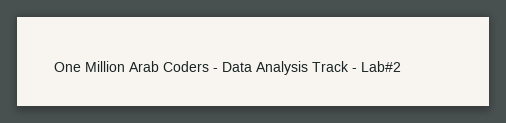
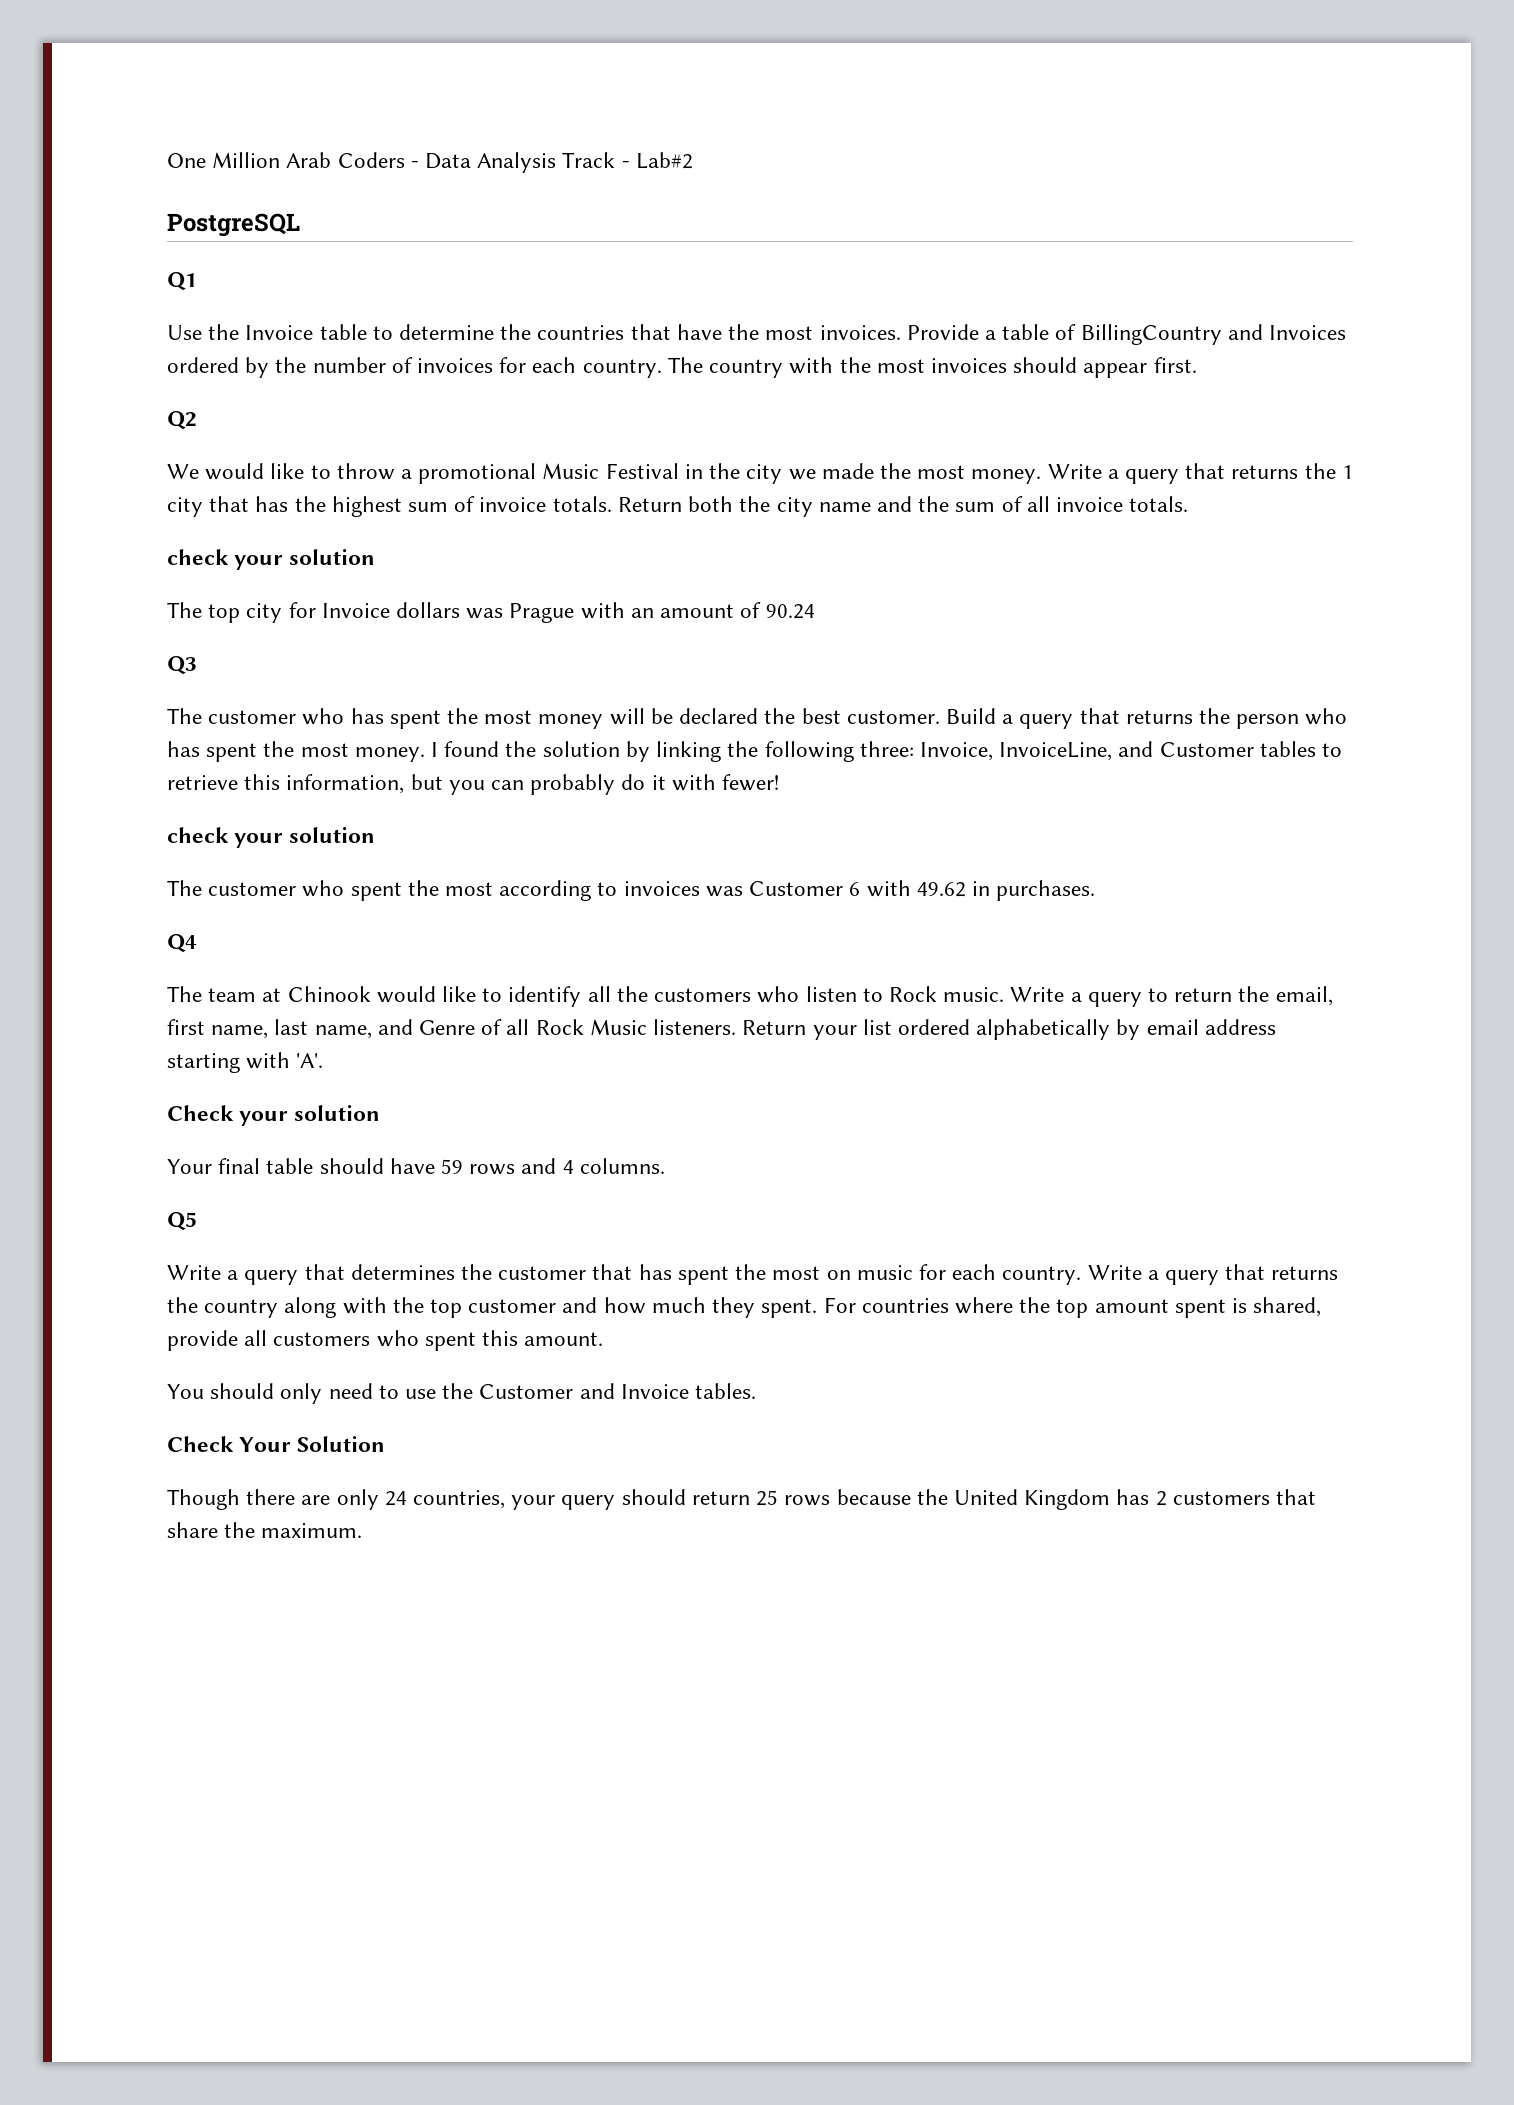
(401, 66) none -> [167,213,300,237] [167,272,197,291] [167,324,1346,345] [167,357,1197,378] [167,411,197,430] [167,463,1353,484] [167,496,1189,517] [167,549,376,570] [167,602,815,623] [167,656,197,675] [167,708,1348,729] [167,741,1342,762] [167,774,780,795] [167,827,376,848] [167,880,1096,901] [167,934,197,953] [167,986,1333,1007] [167,1019,1276,1040] [167,1052,324,1073] [167,1105,381,1126] [167,1158,665,1175] [167,1212,197,1231] [167,1264,1339,1285] [167,1297,1322,1318] [167,1330,604,1351] [167,1383,757,1404] [167,1436,386,1452] [167,1489,1316,1510] [167,1522,363,1538] // PostgreSQL // Q1 // Use the Invoice table to determine the countries that have the most invoices. Provide a table of BillingCountry and Invoices ordered by the number of invoices for each country. The country with the most invoices should appear first. // Q2 // We would like to throw a promotional Music Festival in the city we made the most money. Write a query that returns the 1 city that has the highest sum of invoice totals. Return both the city name and the sum of all invoice totals. // check your solution // The top city for Invoice dollars was Prague with an amount of 90.24 // Q3 // The customer who has spent the most money will be declared the best customer. Build a query that returns the person who has spent the most money. I found the solution by linking the following three: Invoice, InvoiceLine, and Customer tables to retrieve this information, but you can probably do it with fewer! // check your solution // The customer who spent the most according to invoices was Customer 6 with 49.62 in purchases. // Q4 // The team at Chinook would like to identify all the customers who listen to Rock music. Write a query to return the email, first name, last name, and Genre of all Rock Music listeners. Return your list ordered alphabetically by email address starting with 'A'. // Check your solution // Your final table should have 59 rows and 4 columns. // Q5 // Write a query that determines the customer that has spent the most on music for each country. Write a query that returns the country along with the top customer and how much they spent. For countries where the top amount spent is shared, provide all customers who spent this amount. // You should only need to use the Customer and Invoice tables. // Check Your Solution // Though there are only 24 countries, your query should return 25 rows because the United Kingdom has 2 customers that share the maximum.

